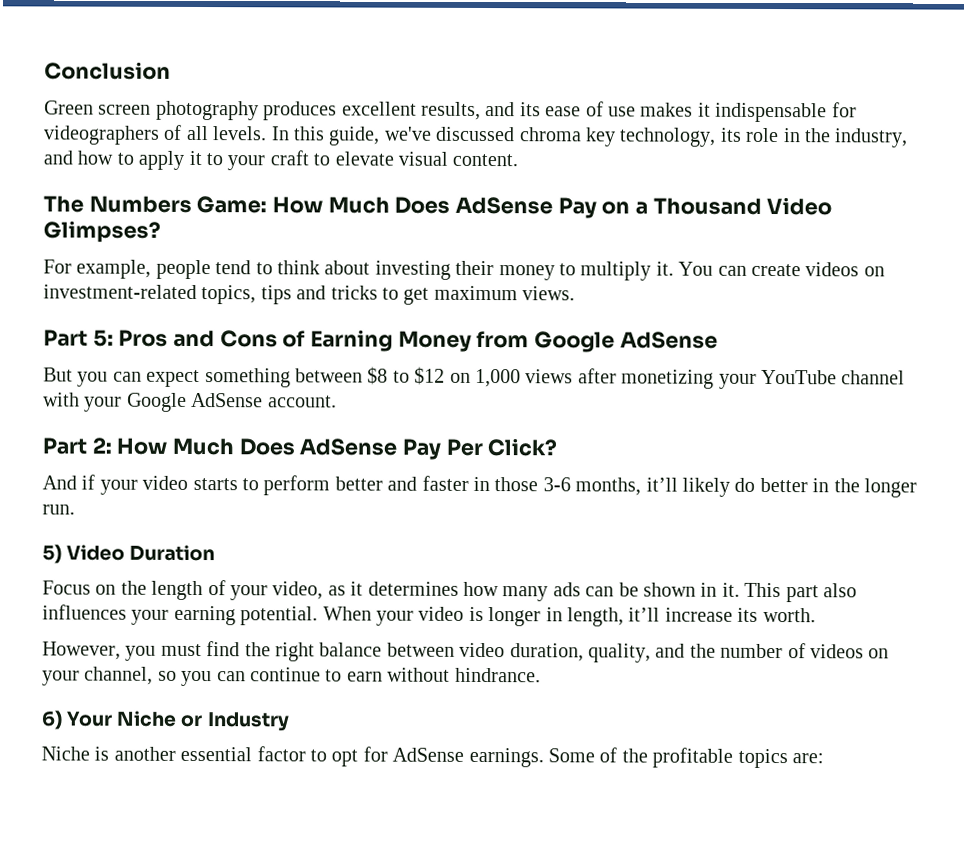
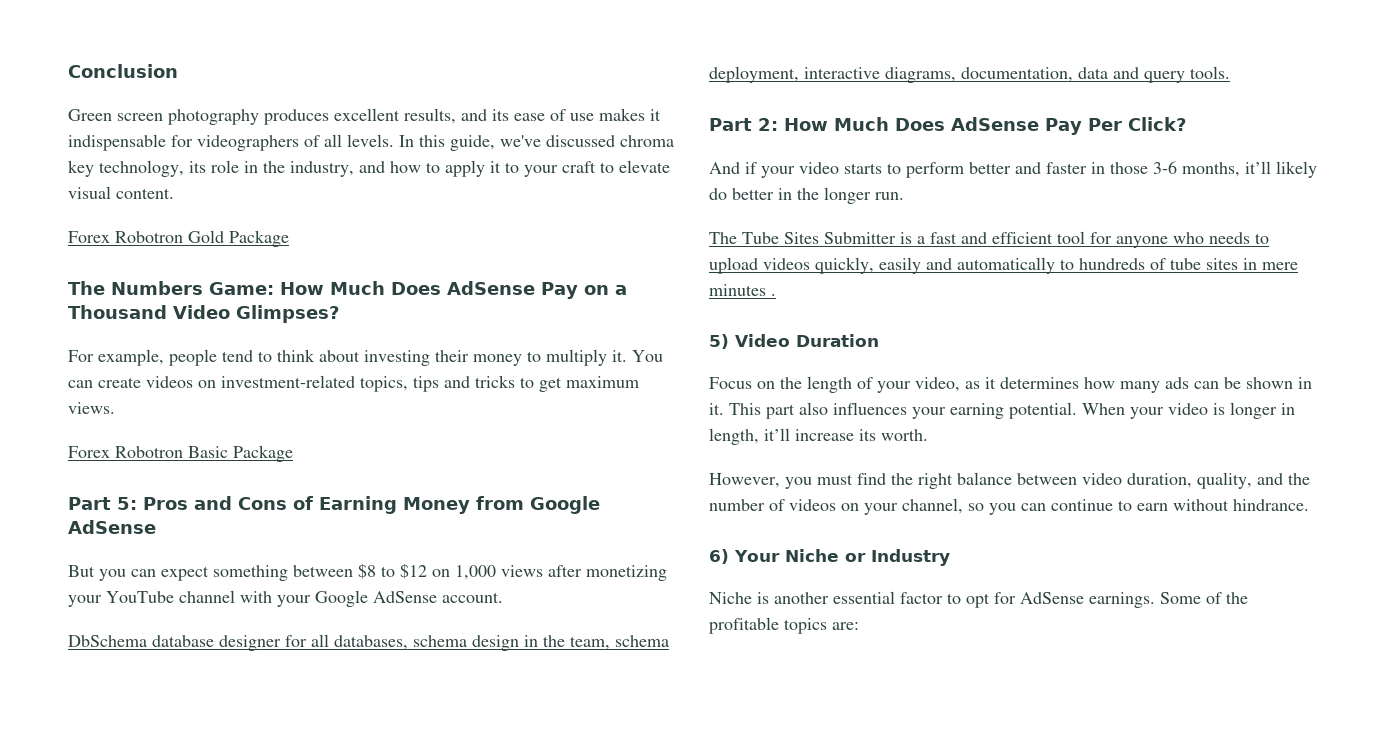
(519, 160) none -> [68,230,289,247] // Forex Robotron Gold Package
(576, 293) none -> [68,445,293,462] // Forex Robotron Basic Package
(337, 401) none -> [68,634,669,651] [709,66,1230,83] // DbSchema database designer for all databases, schema design in the team, schema deployment, interactive diagrams, documentation, data and query tools.
(75, 509) none -> [709,231,1269,248] [709,257,1298,274] [709,284,776,296] // The Tube Sites Submitter is a fast and efficient tool for anyone who needs to upload videos quickly, easily and automatically to hundreds of tube sites in mere minutes .

